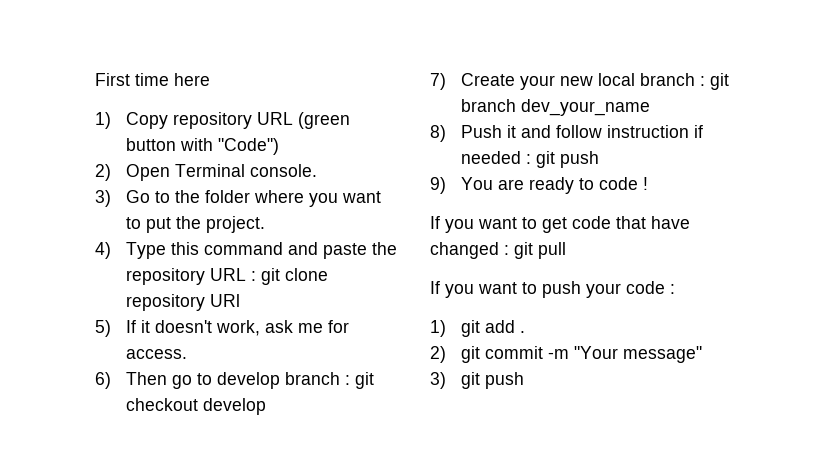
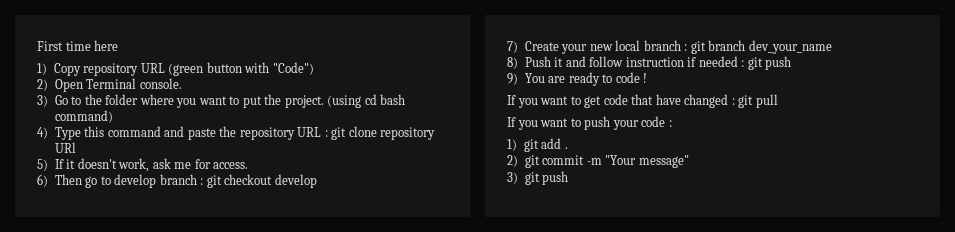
(266, 224) none -> [327,94,406,108] [54,110,113,123] (using cd bash command)

